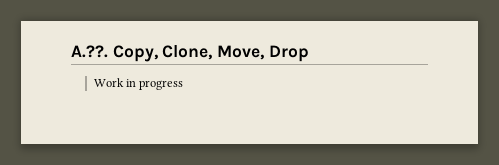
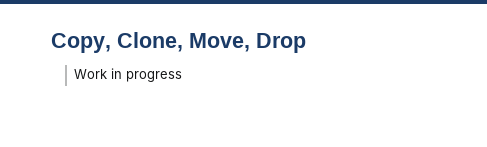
[71,45,108,58] A.??. -> (51, 43) none

